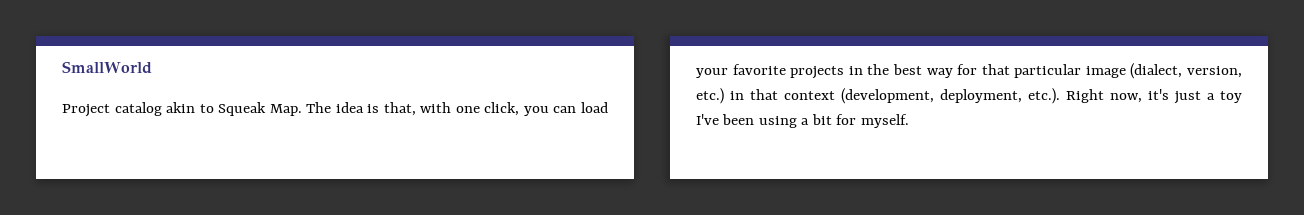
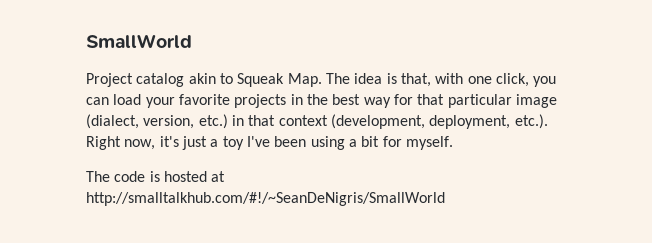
(909, 121) none -> [86,171,226,182] [86,192,445,206] // The code is hosted at http://smalltalkhub.com/#!/~SeanDeNigris/SmallWorld

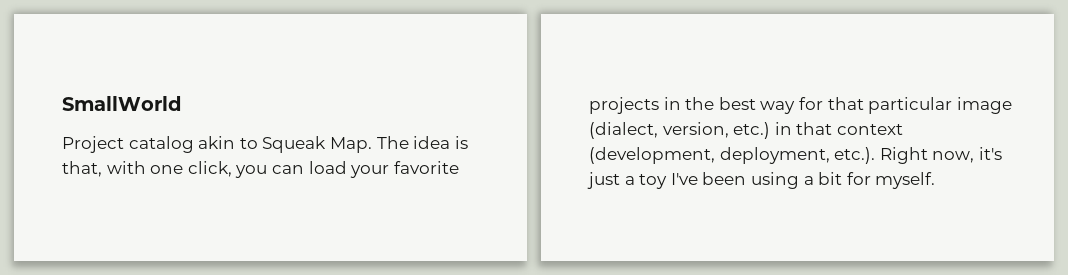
[86,171,226,182] [86,192,445,206] // The code is hosted at http://smalltalkhub.com/#!/~SeanDeNigris/SmallWorld -> (936, 180) none

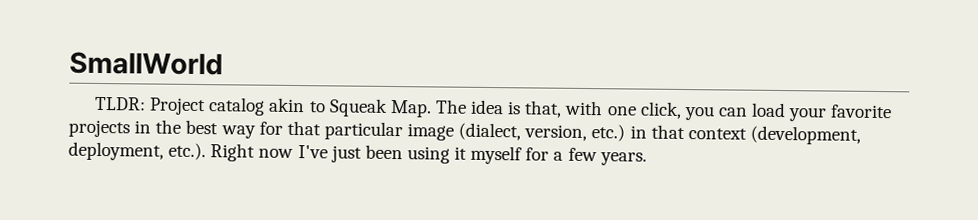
(182, 103) none -> [94,96,147,111] TLDR:
[932,147,1002,163] [587,172,936,189] now, it's just a toy I've been using a bit for myself. -> [258,144,647,166] now I've just been using it myself for a few years.

